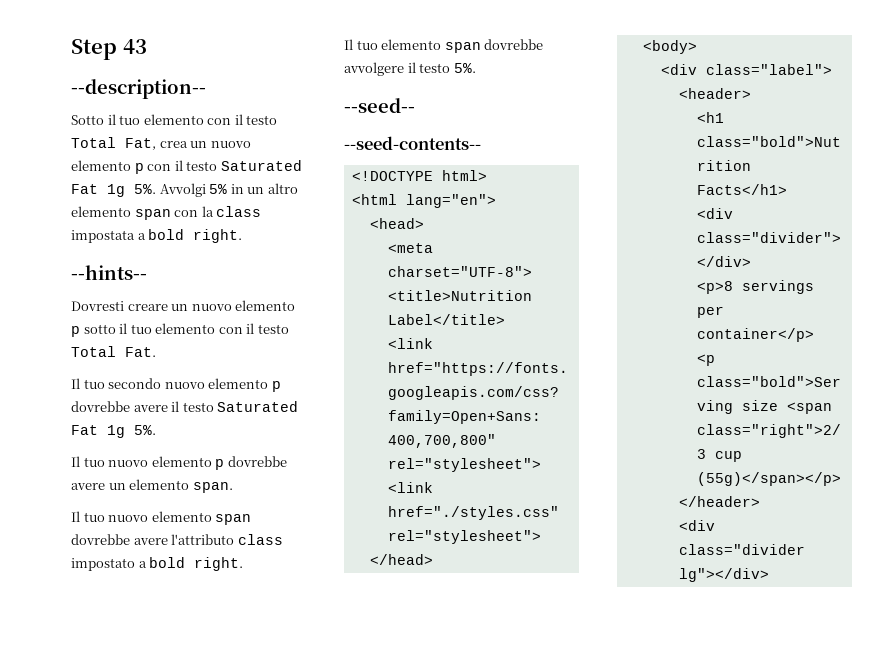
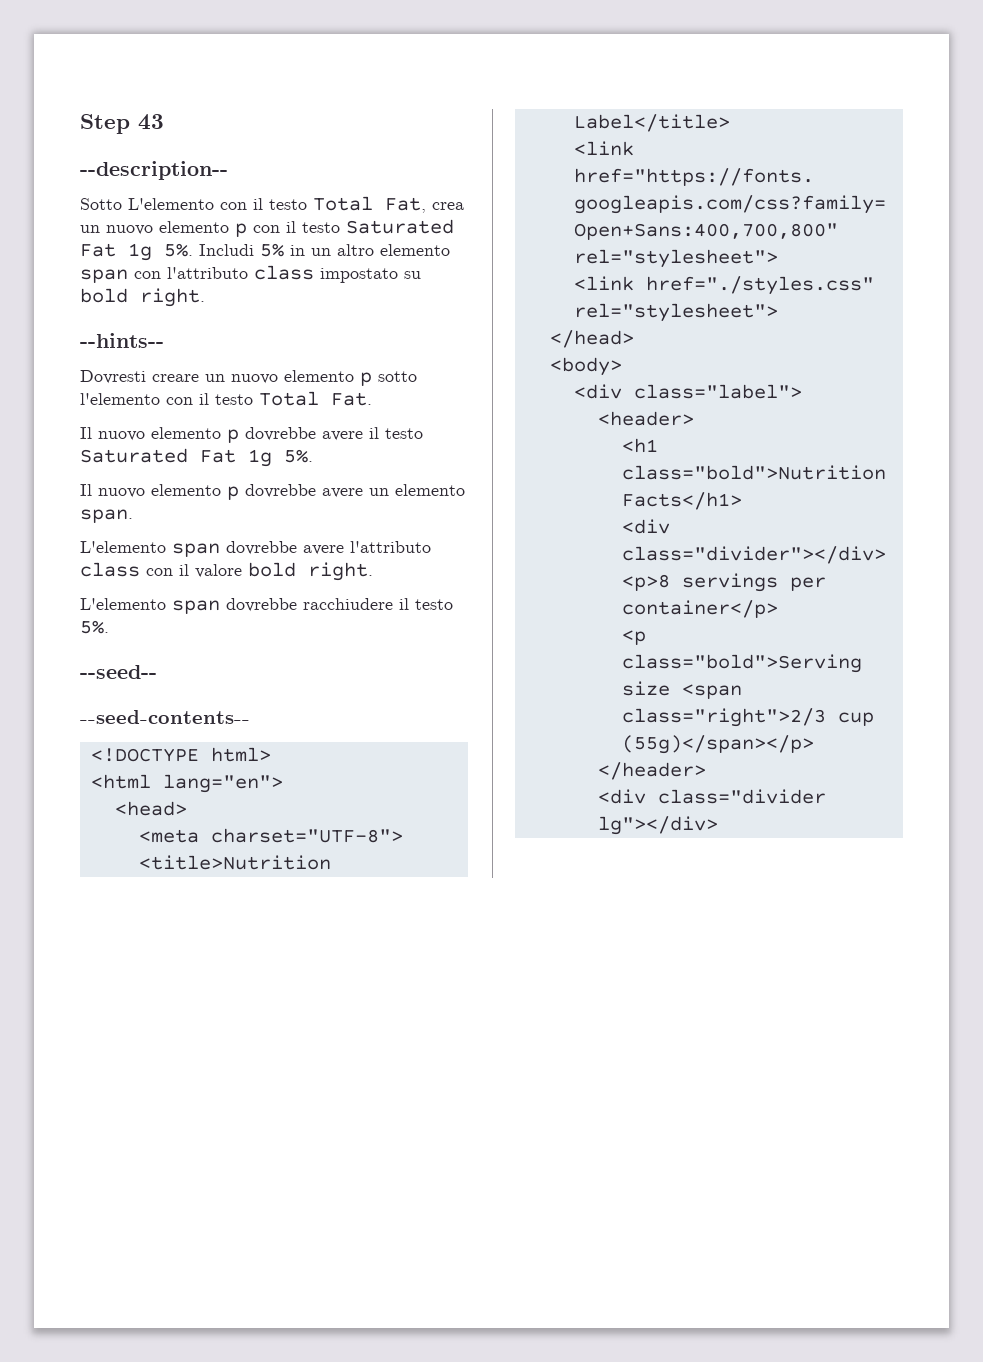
[107,114,204,125] il tuo elemento -> [128,198,214,210] L'elemento
[159,183,206,197] Avvolgi -> [199,244,254,256] Includi
[201,206,262,217] [71,230,146,243] la class impostata a -> [167,265,421,283] l'attributo class impostato su
[119,323,216,334] il tuo elemento -> [80,393,160,405] l'elemento
[83,378,162,389] tuo secondo -> (92, 433) none
[83,457,105,467] tuo -> (92, 490) none
[71,511,212,522] Il tuo nuovo elemento -> [80,541,166,553] L'elemento
[71,557,244,571] [344,39,544,53] [344,62,404,76] impostato a bold right. // Il tuo elemento span dovrebbe avvolgere -> [146,562,373,581] [80,598,393,614] con il valore bold right. // L'elemento span dovrebbe racchiudere

